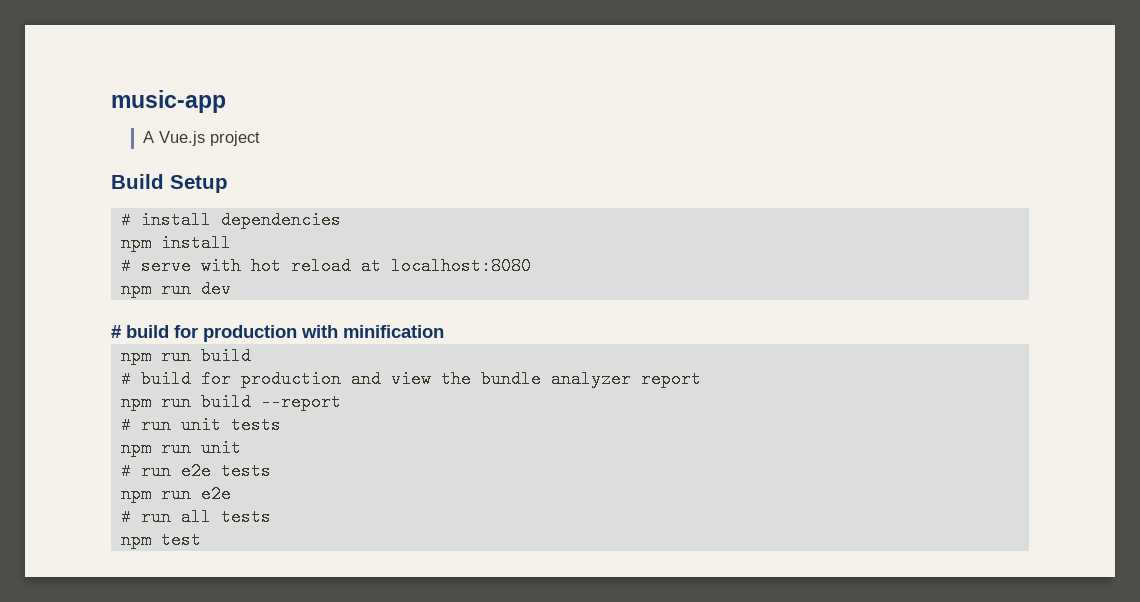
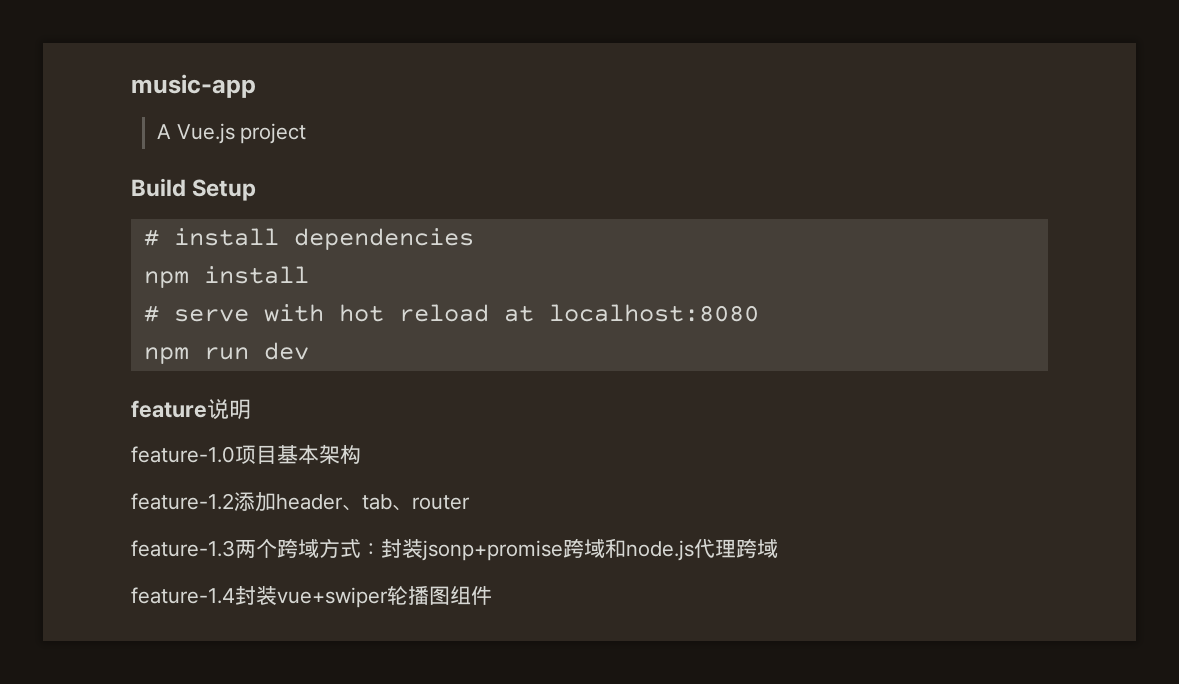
[111,325,444,342] [120,347,251,365] [120,370,701,388] [120,393,341,411] [120,416,281,434] [120,439,241,457] [120,462,271,480] [120,485,231,503] [120,508,271,526] [120,531,201,549] # build for production with minification // npm run build // # build for production and view the bundle analyzer report // npm run build --report // # run unit tests // npm run unit // # run e2e tests // npm run e2e // # run all tests // npm test -> [131,399,251,420] [131,444,361,464] [131,492,470,512] [131,538,778,561] [131,586,492,608] feature说明 // feature-1.0项目基本架构 // feature-1.2添加header、tab、router // feature-1.3两个跨域方式：封装jsonp+promise跨域和node.js代理跨域 // feature-1.4封装vue+swiper轮播图组件

